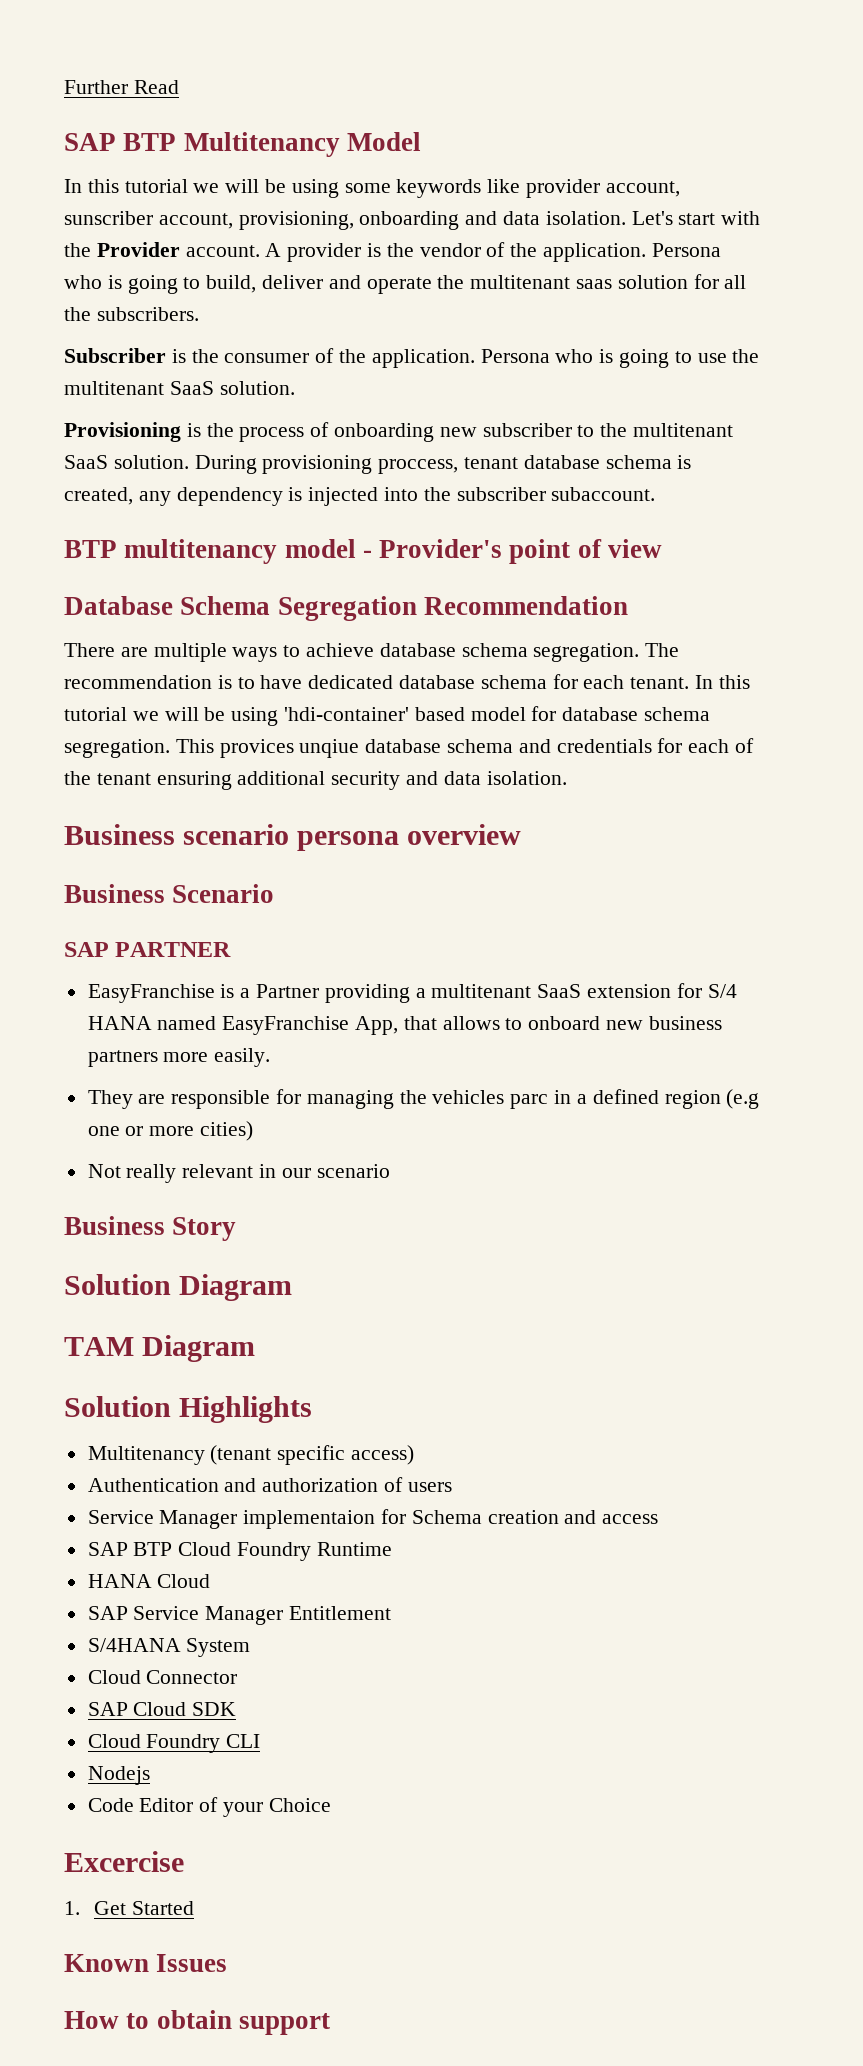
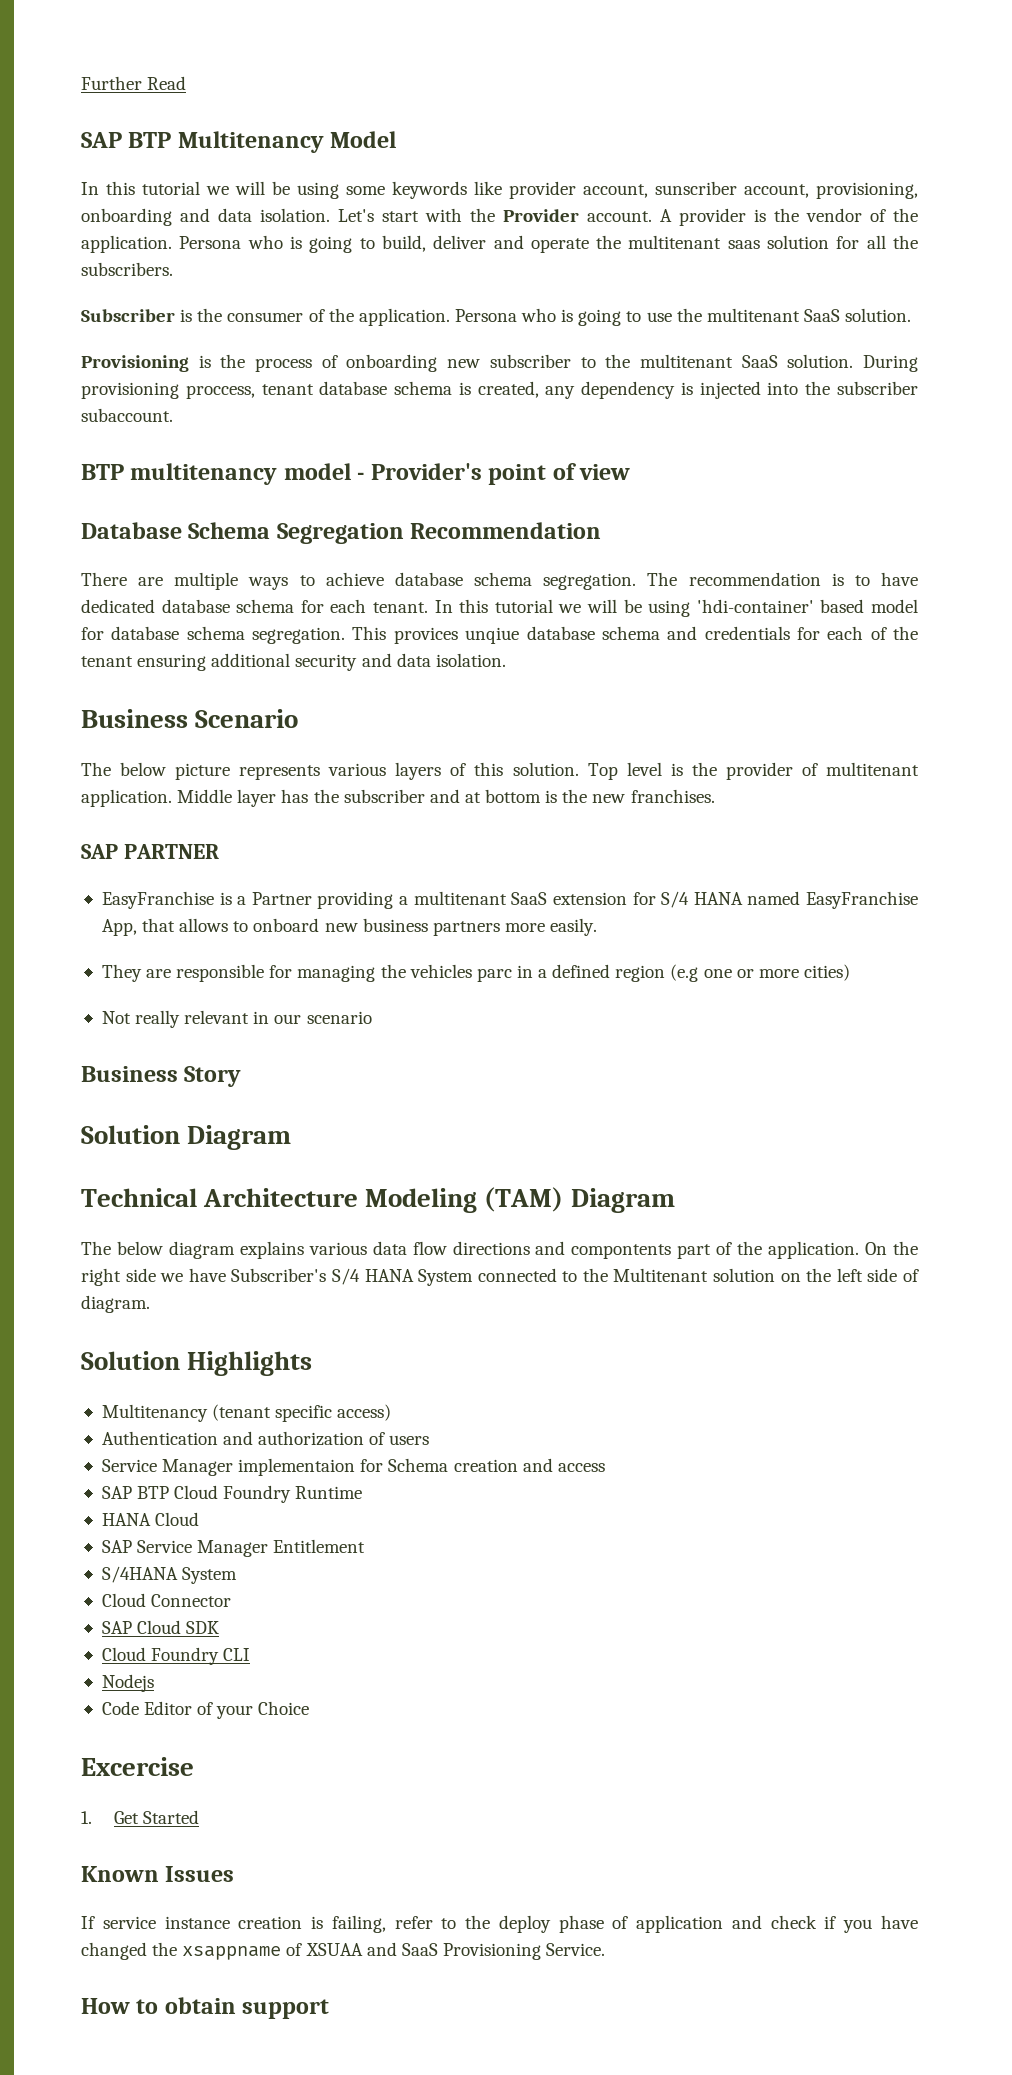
[183,824,522,851] [64,884,275,903] scenario persona overview // Business Scenario -> [195,709,299,728] [81,762,920,780] [81,789,715,807] Scenario // The below picture represents various layers of this solution. Top level is the provider of multitenant application. Middle layer has the subscriber and at bottom is the new franchises.
[64,1335,256,1362] TAM Diagram -> [81,1187,675,1213] [81,1241,918,1259] [81,1268,920,1286] [81,1295,150,1313] Technical Architecture Modeling (TAM) Diagram // The below diagram explains various data flow directions and compontents part of the application. On the right side we have Subscriber's S/4 HANA System connected to the Multitenant solution on the left side of diagram.
(228, 1963) none -> [81,1915,918,1933] [81,1942,606,1960] // If service instance creation is failing, refer to the deploy phase of application and check if you have changed the xsappname of XSUAA and SaaS Provisioning Service.

